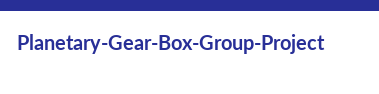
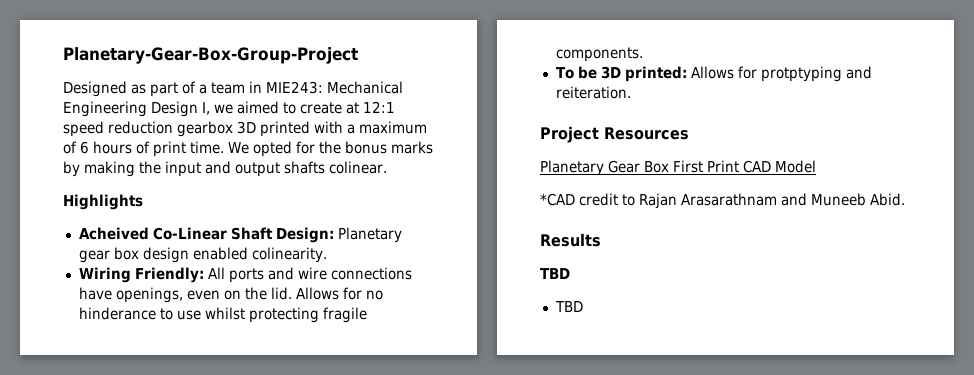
(325, 44) none -> [63,81,403,97] [63,101,395,117] [63,121,427,137] [63,141,433,157] [63,161,387,177] [63,194,143,210] [78,227,402,243] [78,247,327,263] [78,267,412,283] [78,287,383,303] [78,307,367,323] [555,47,643,62] [555,66,872,82] [555,86,631,99] [540,126,689,143] [540,160,816,176] [540,193,905,209] [540,233,601,247] [540,268,570,279] [554,301,583,312] // Designed as part of a team in MIE243: Mechanical Engineering Design I, we aimed to create at 12:1 speed reduction gearbox 3D printed with a maximum of 6 hours of print time. We opted for the bonus marks by making the input and output shafts colinear. // Highlights // Acheived Co-Linear Shaft Design: Planetary gear box design enabled colinearity. // Wiring Friendly: All ports and wire connections have openings, even on the lid. Allows for no hinderance to use whilst protecting fragile components. // To be 3D printed: Allows for protptyping and reiteration. // Project Resources // Planetary Gear Box First Print CAD Model // *CAD credit to Rajan Arasarathnam and Muneeb Abid. // Results // TBD // TBD

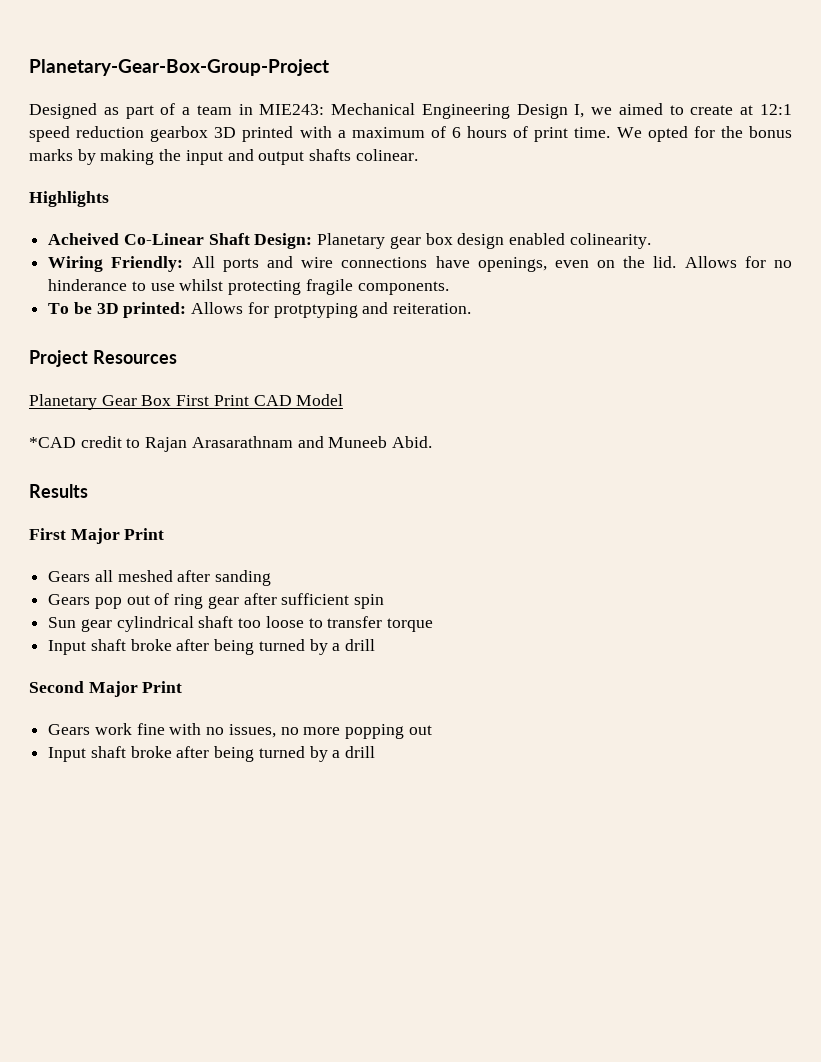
[540,268,570,279] [554,301,583,312] TBD // TBD -> [29,528,165,544] [48,570,272,586] [48,593,385,609] [48,616,434,632] [48,639,376,655] [29,681,183,697] [48,723,432,739] [48,746,376,762] First Major Print // Gears all meshed after sanding // Gears pop out of ring gear after sufficient spin // Sun gear cylindrical shaft too loose to transfer torque // Input shaft broke after being turned by a drill // Second Major Print // Gears work fine with no issues, no more popping out // Input shaft broke after being turned by a drill

